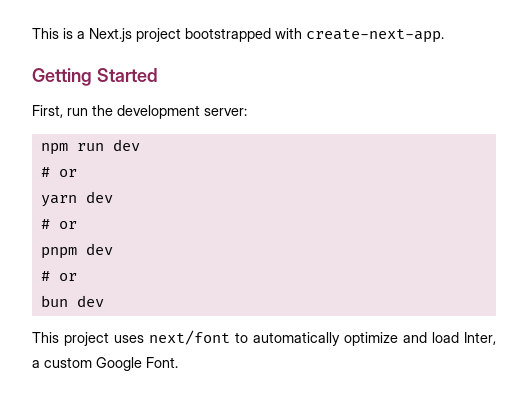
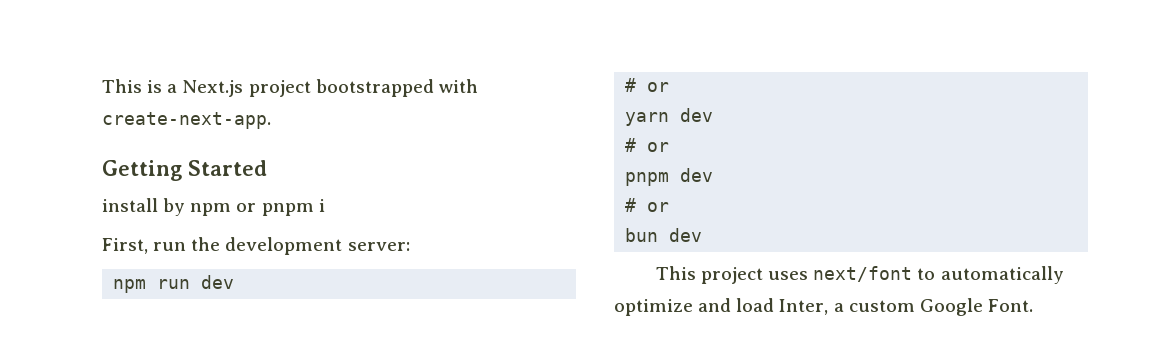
(158, 75) none -> [102,198,325,216] // install by npm or pnpm i

